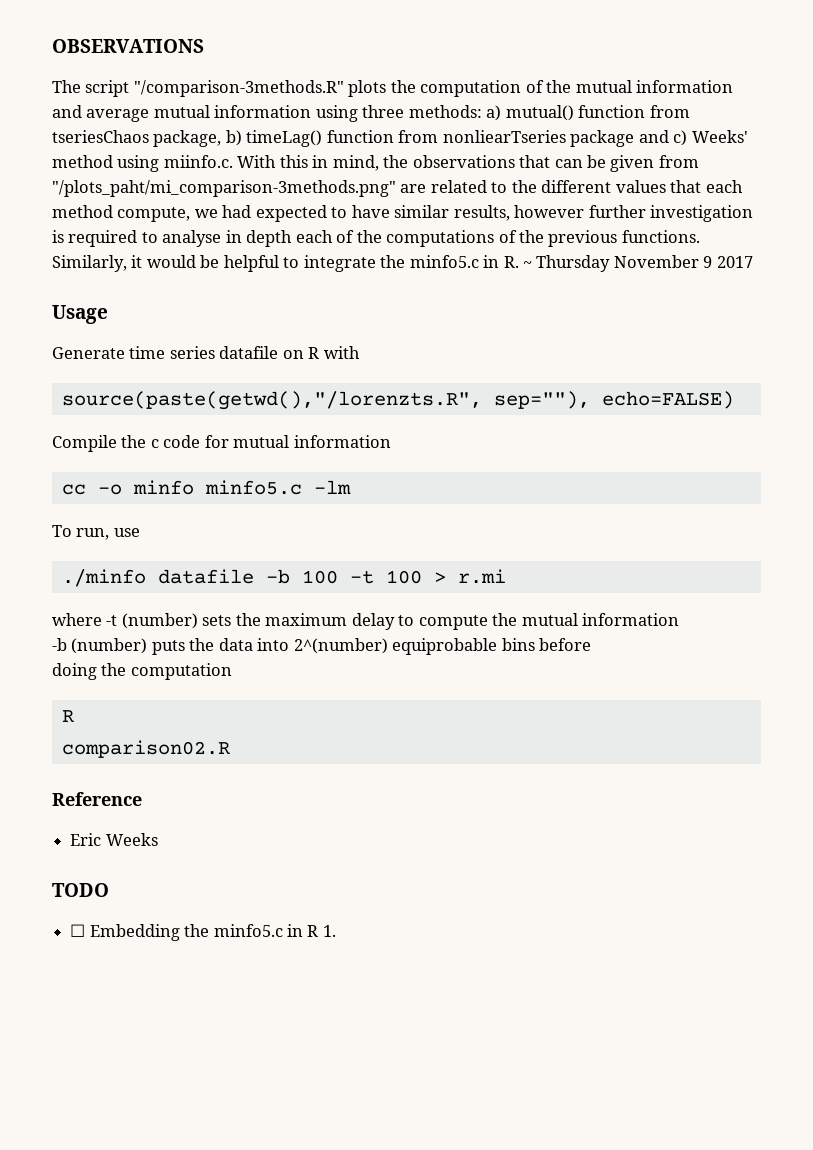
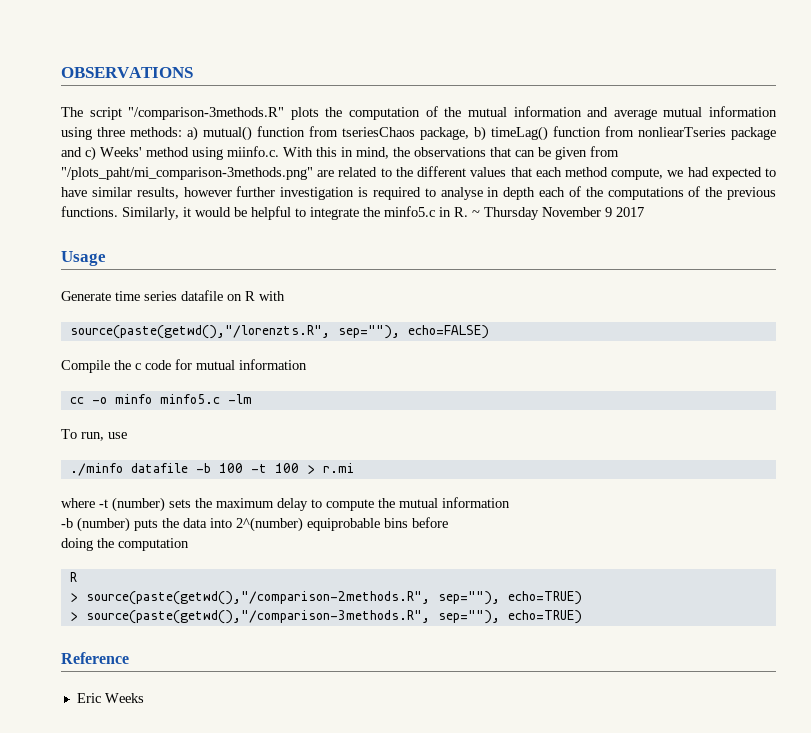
[61,740,230,758] [52,792,142,806] [70,833,158,846] [52,883,109,897] [70,924,336,941] comparison02.R // Reference // Eric Weeks // TODO // ☐ Embedding the minfo5.c in R 1. -> [69,591,582,605] [69,610,582,624] [61,652,129,664] [76,693,144,703] > source(paste(getwd(),"/comparison-2methods.R", sep=""), echo=TRUE) // > source(paste(getwd(),"/comparison-3methods.R", sep=""), echo=TRUE) // Reference // Eric Weeks

